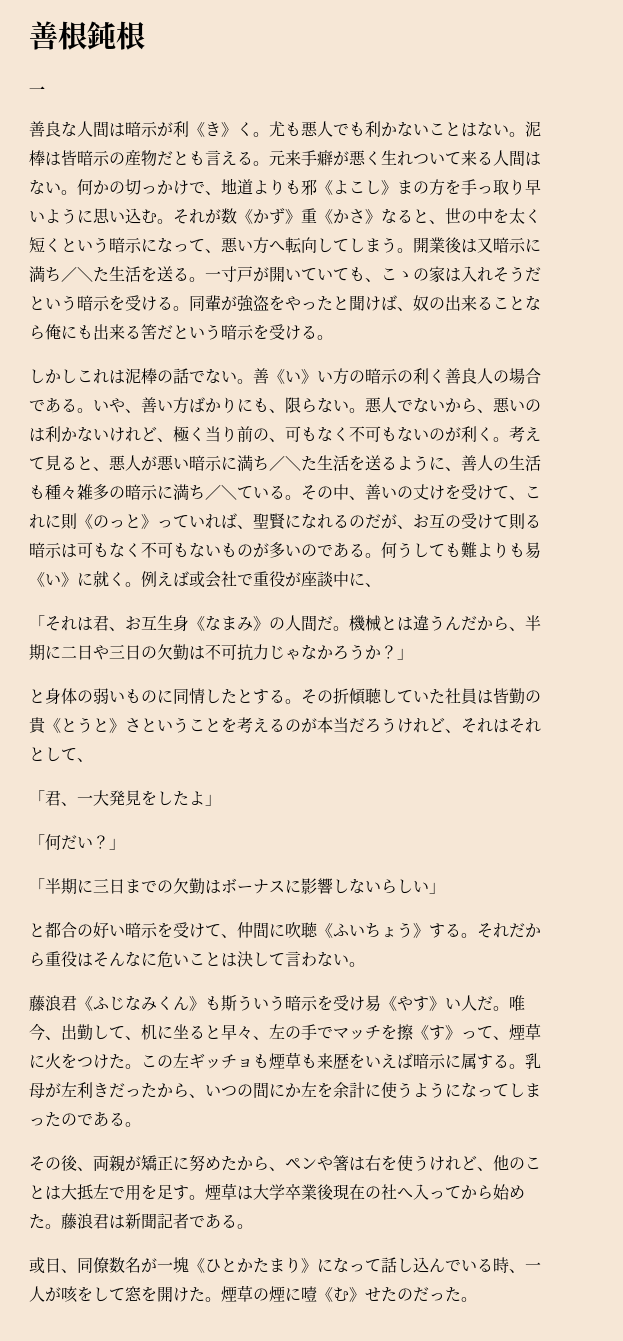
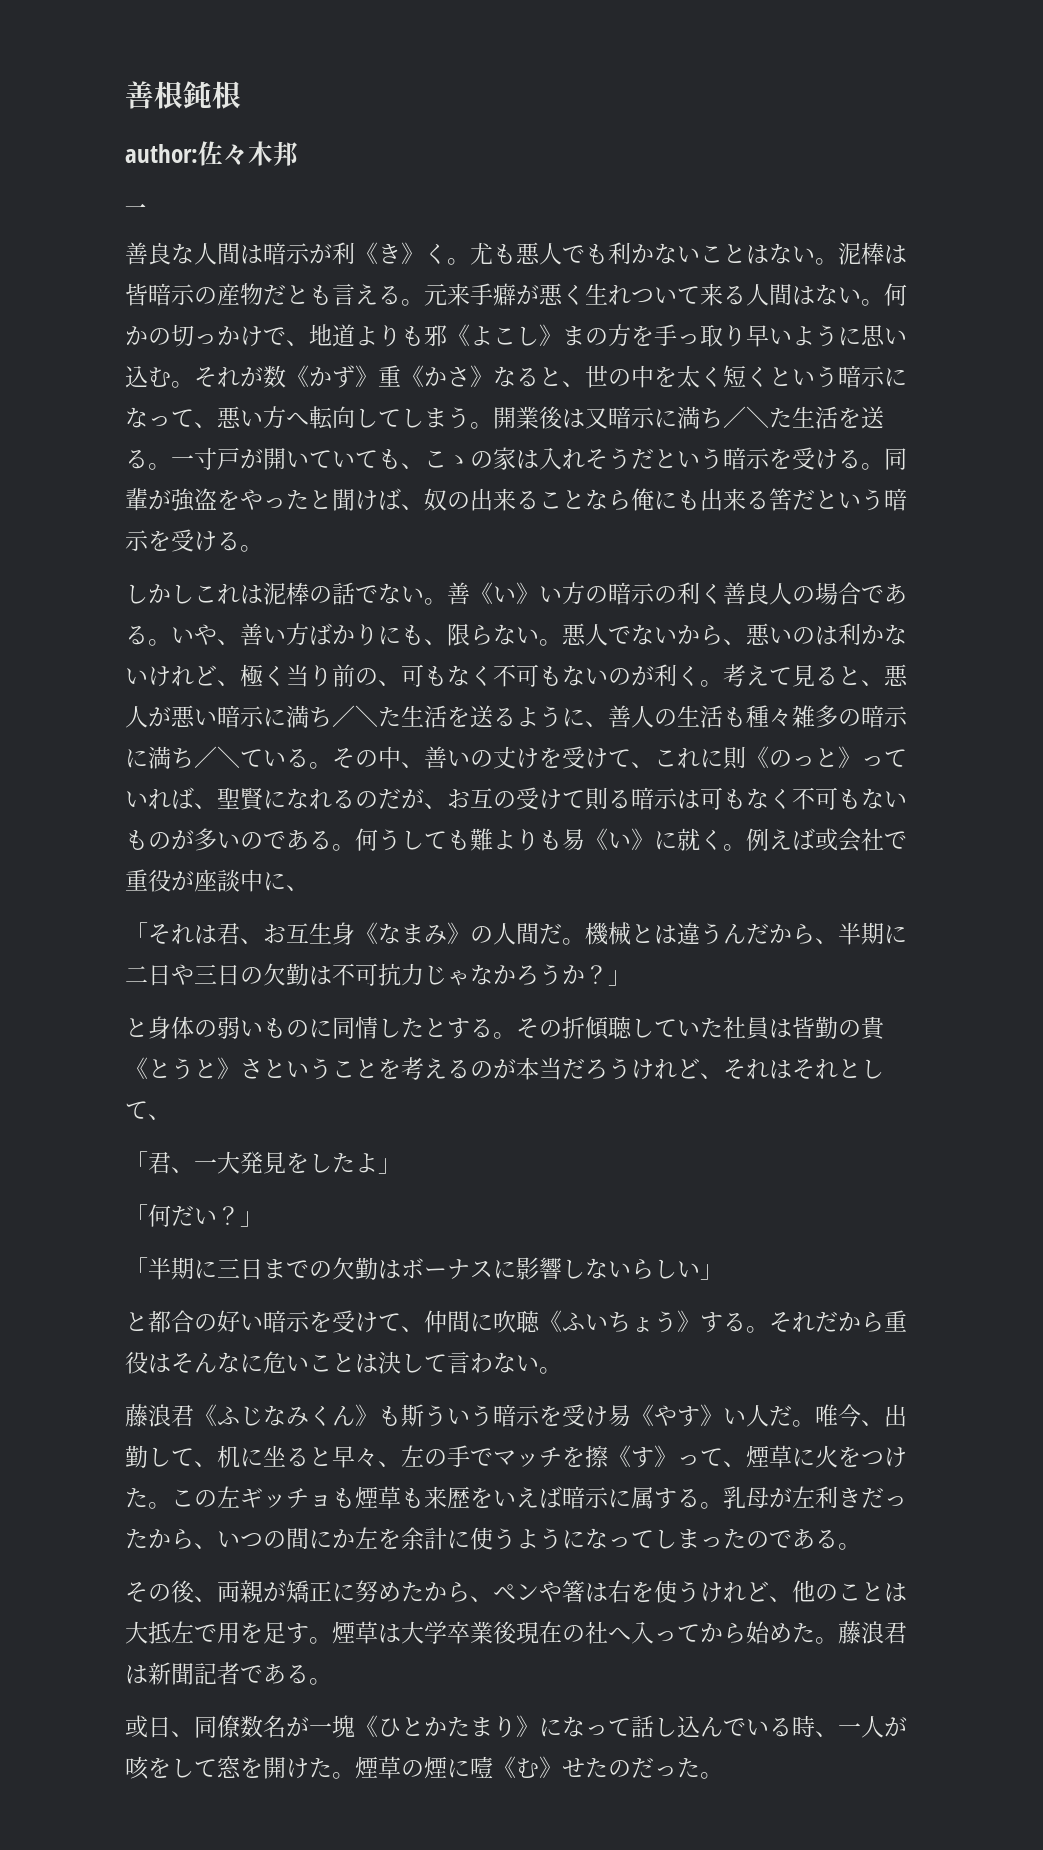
(145, 35) none -> [125,141,298,166] // author:佐々木邦

